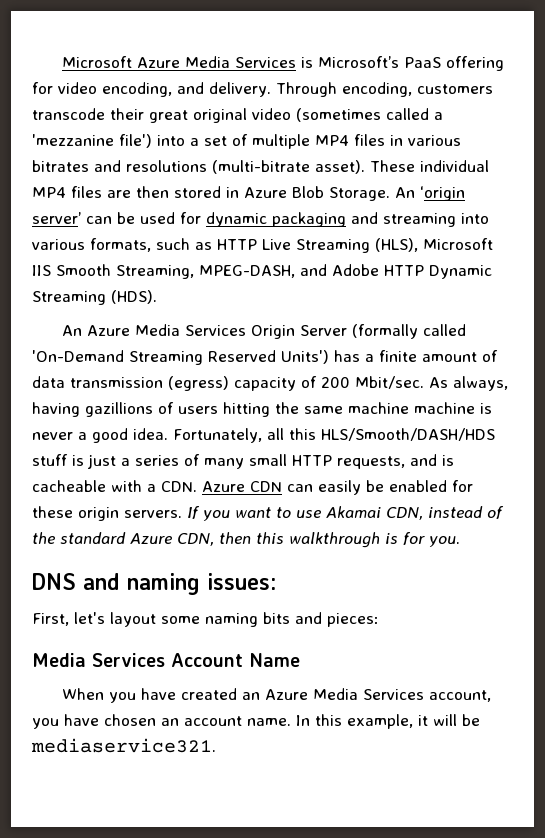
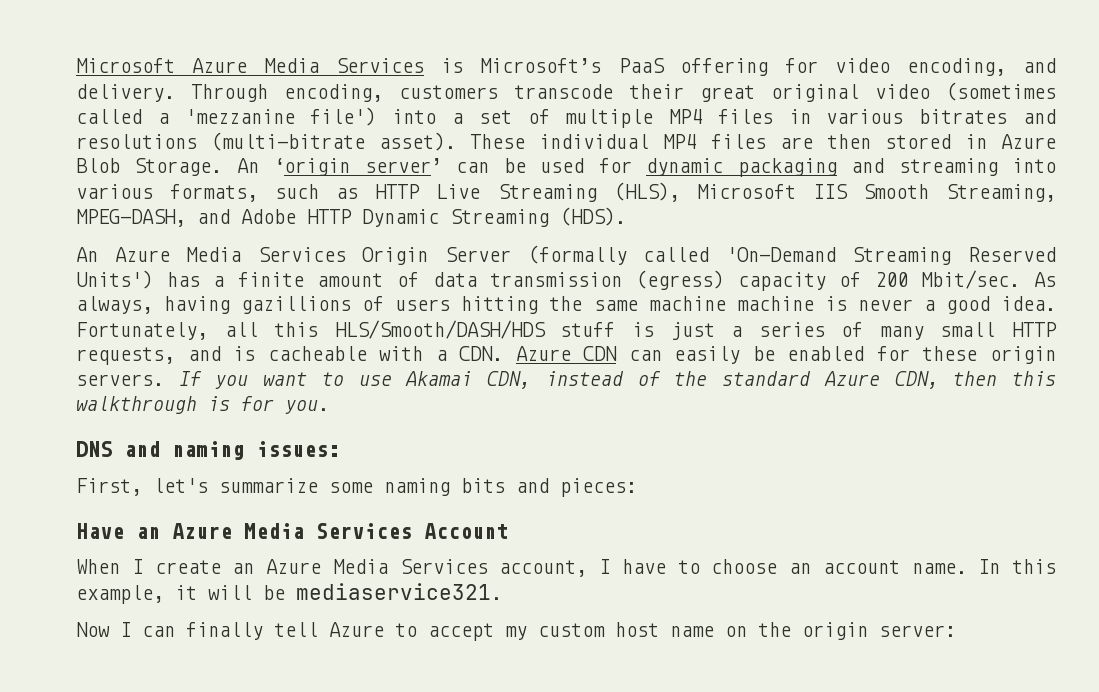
[110,612,156,627] layout -> [219,478,318,493] summarize
(379, 620) none -> [76,523,232,539] Have an Azure
[249,653,300,667] Name -> (508, 531) none
[108,688,237,703] you have created -> [131,559,221,574] I create
[32,714,156,729] you have chosen -> [599,559,778,574] I have to choose
(216, 745) none -> [76,622,956,641] // Now I can finally tell Azure to accept my custom host name on the origin server:

